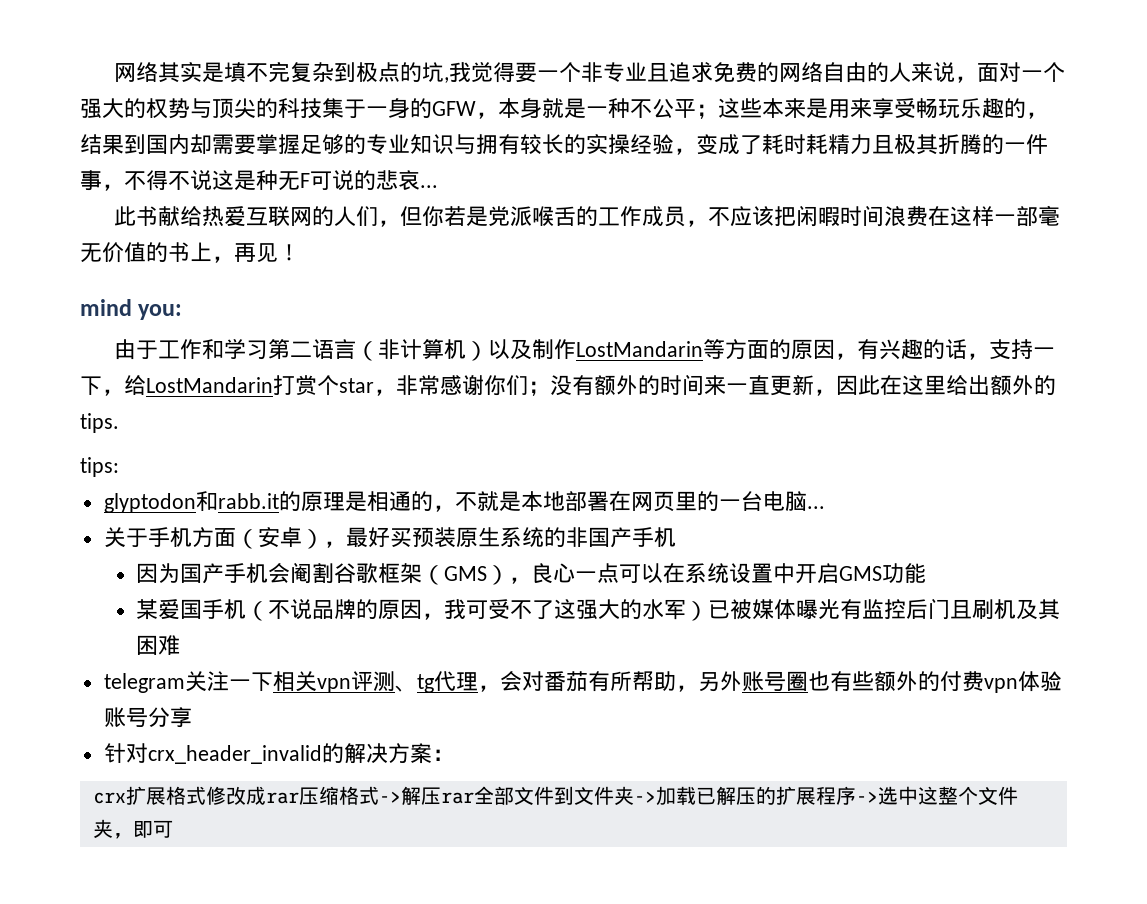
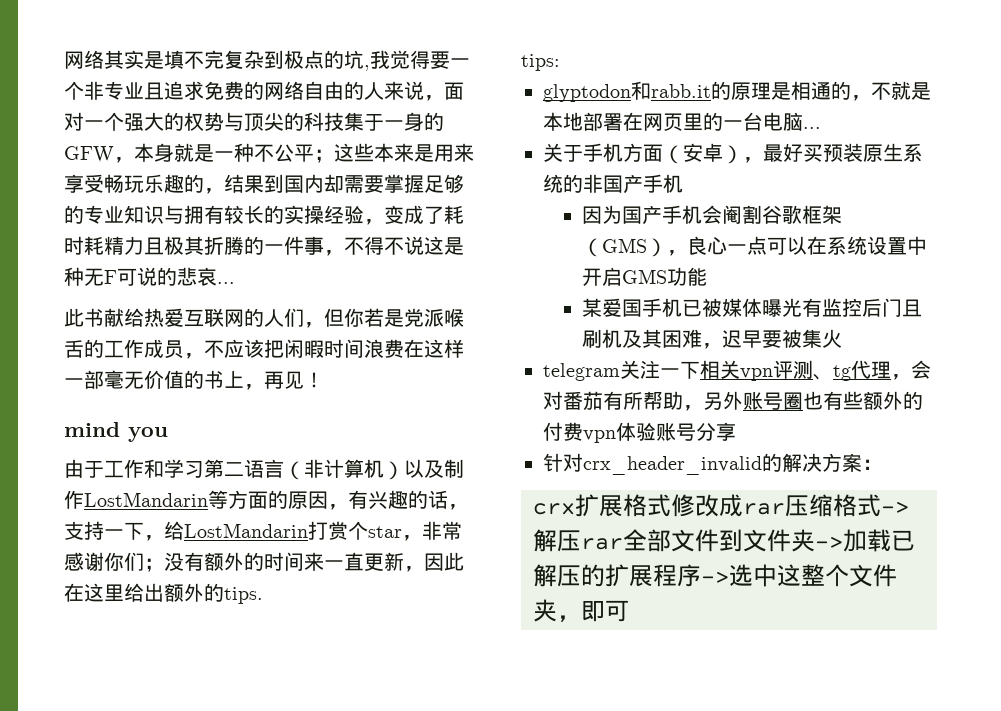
[138,304,183,320] you: -> [128,427,168,442] you
[246,599,709,621] （不说品牌的原因，我可受不了这强大的水军） -> (682, 307) none
(181, 645) none -> [701,329,842,349] ，迟早要被集火

